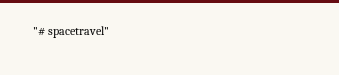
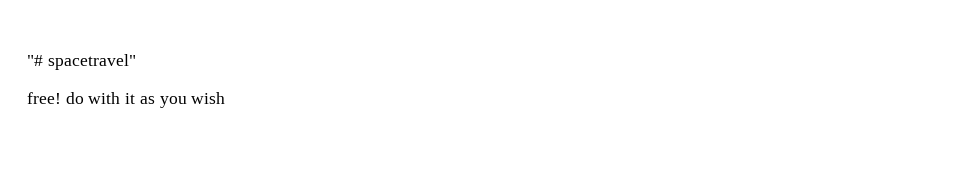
(110, 32) none -> [27,92,226,108] // free! do with it as you wish

